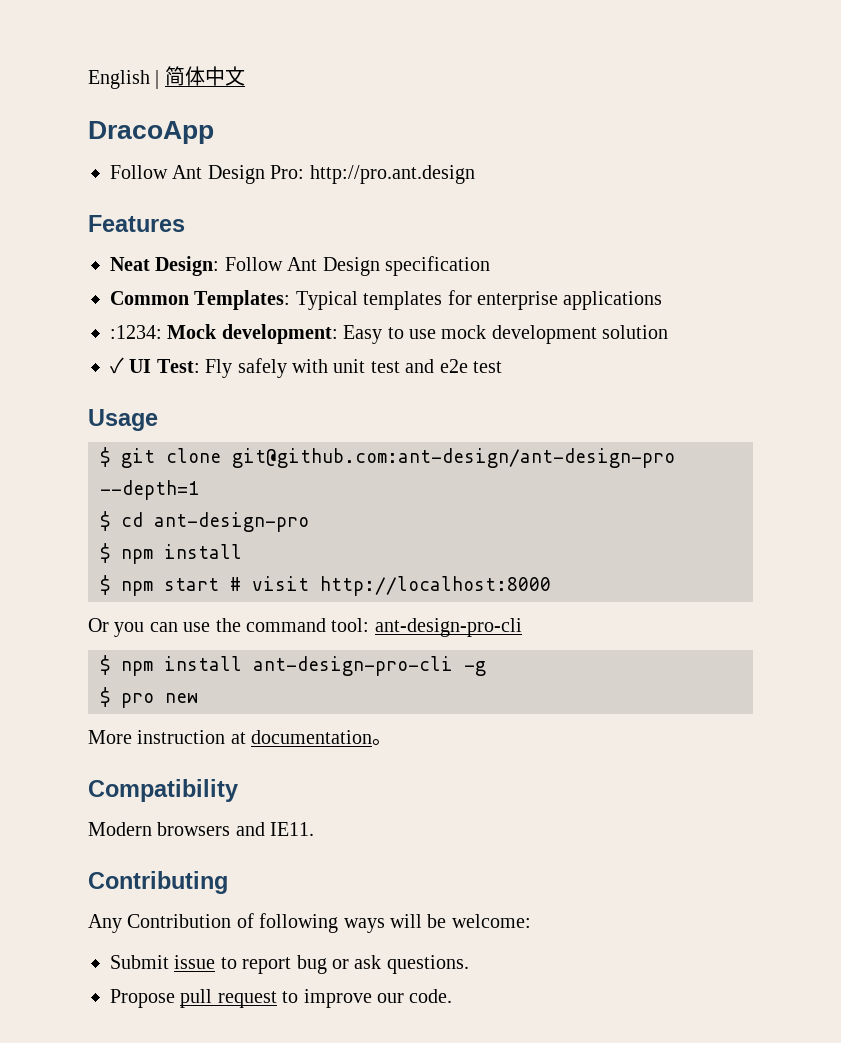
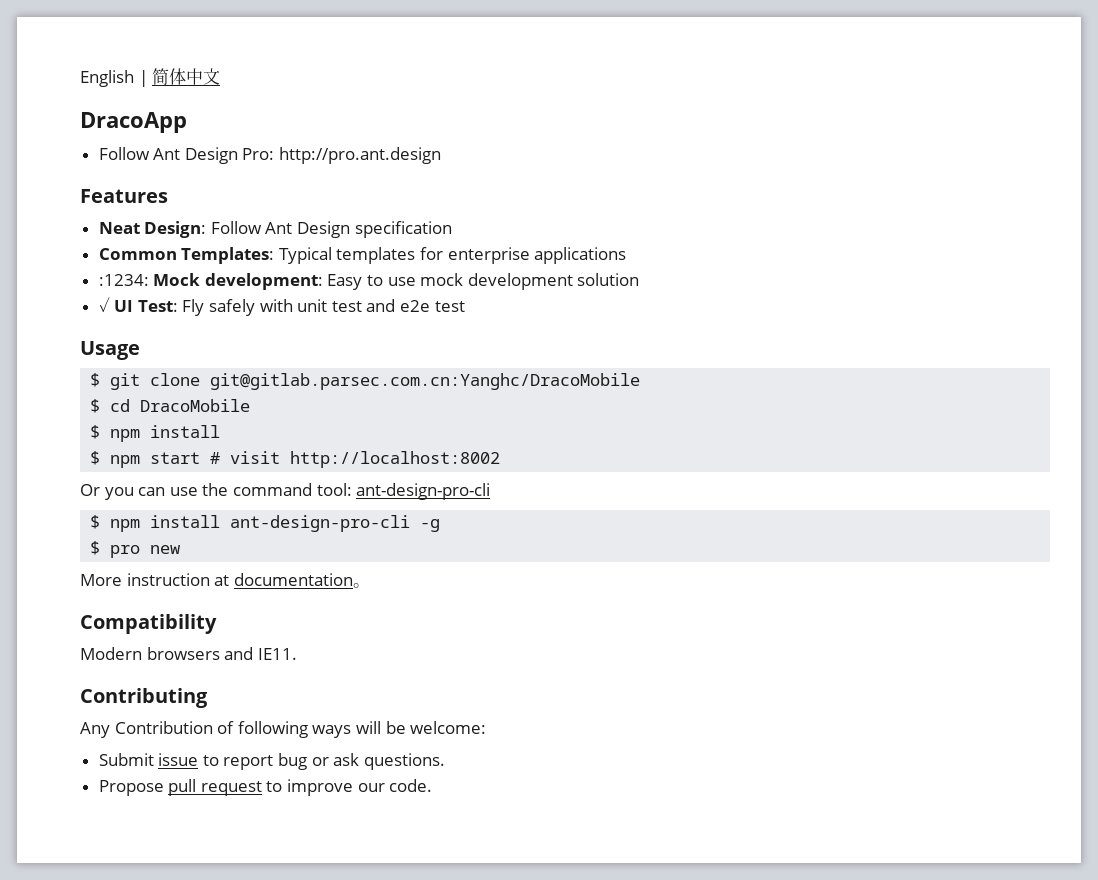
[232,448,675,468] [100,480,199,500] git@github.com:ant-design/ant-design-pro --depth=1 -> [210,373,641,390] git@gitlab.parsec.com.cn:Yanghc/DracoMobile
[154,512,309,532] ant-design-pro -> [140,399,251,412] DracoMobile
[320,576,551,596] http://localhost:8000 -> [290,451,501,468] http://localhost:8002

